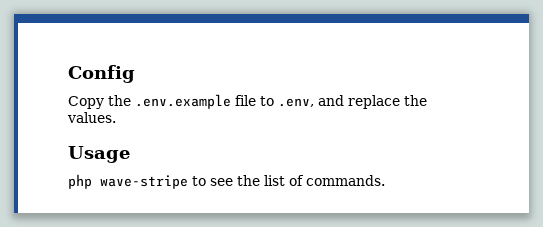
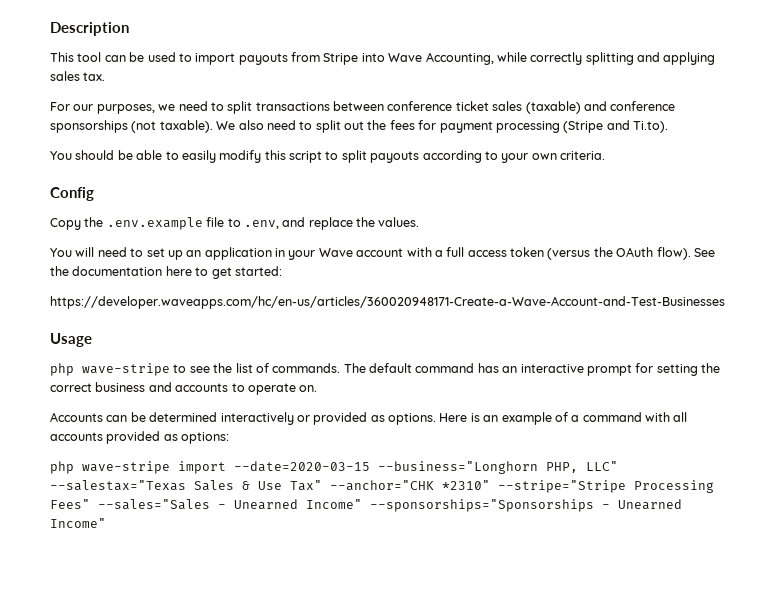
(68, 74) none -> [50,22,129,36] [50,52,716,65] [50,71,106,81] [50,101,676,114] [50,120,668,133] [50,150,605,163] Description // This tool can be used to import payouts from Stripe into Wave Accounting, while correctly splitting and applying sales tax. // For our purposes, we need to split transactions between conference ticket sales (taxable) and conference sponsorships (not taxable). We also need to split out the fees for payment processing (Stripe and Ti.to). // You should be able to easily modify this script to split payouts according to your own criteria. //
(116, 117) none -> [50,247,715,260] [50,266,282,279] [50,296,725,309] // You will need to set up an application in your Wave account with a full access token (versus the OAuth flow). See the documentation here to get started: // https://developer.waveapps.com/hc/en-us/articles/360020948171-Create-a-Wave-Account-and-Test-Businesses
(385, 180) none -> [343,363,720,376] [50,382,318,395] [50,412,688,425] [50,431,230,444] [50,461,618,474] [50,480,714,493] [50,499,682,512] [50,518,106,528] The default command has an interactive prompt for setting the correct business and accounts to operate on. // Accounts can be determined interactively or provided as options. Here is an example of a command with all accounts provided as options: // php wave-stripe import --date=2020-03-15 --business="Longhorn PHP, LLC" --salestax="Texas Sales & Use Tax" --anchor="CHK *2310" --stripe="Stripe Processing Fees" --sales="Sales - Unearned Income" --sponsorships="Sponsorships - Unearned Income"

